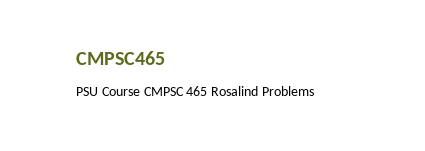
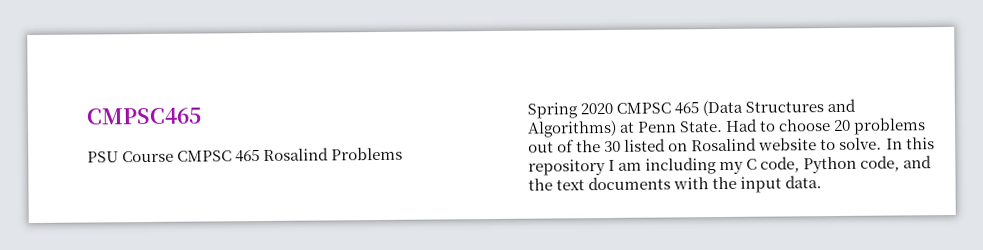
(314, 91) none -> [527,98,857,119] [527,117,927,138] [528,137,935,153] [528,155,933,176] [528,175,823,193] // Spring 2020 CMPSC 465 (Data Structures and Algorithms) at Penn State. Had to choose 20 problems out of the 30 listed on Rosalind website to solve. In this repository I am including my C code, Python code, and the text documents with the input data.

